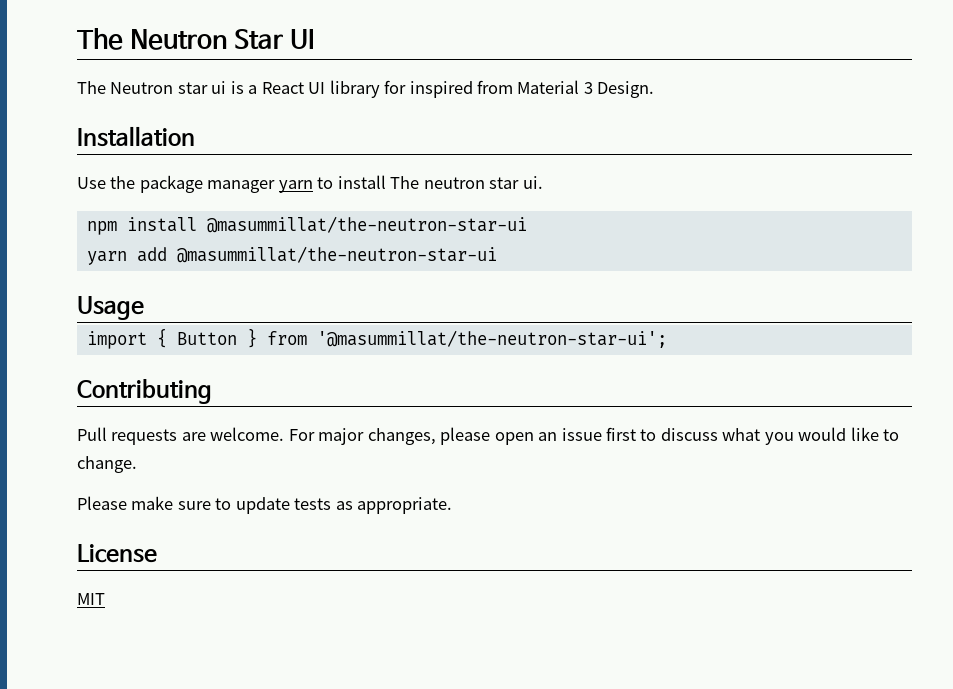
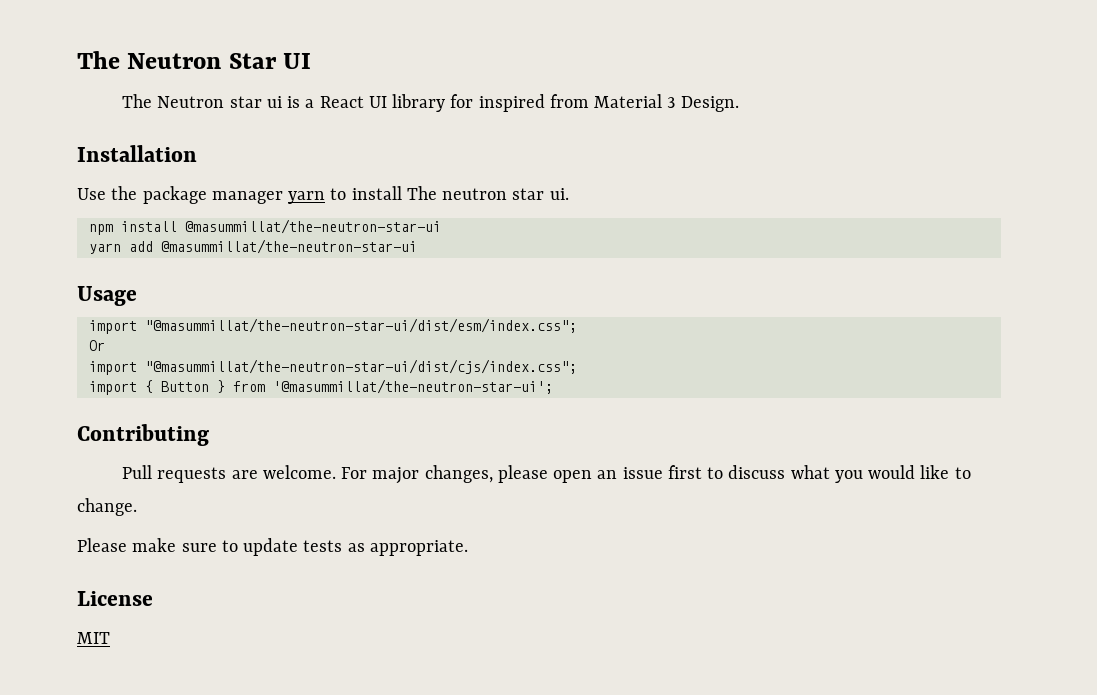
(144, 308) none -> [88,318,577,334] [88,340,105,351] [88,359,577,375] // import "@masummillat/the-neutron-star-ui/dist/esm/index.css"; // Or // import "@masummillat/the-neutron-star-ui/dist/cjs/index.css";

